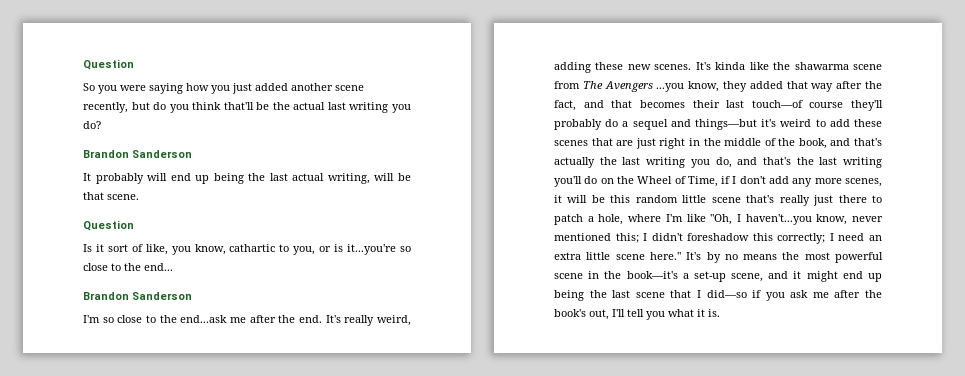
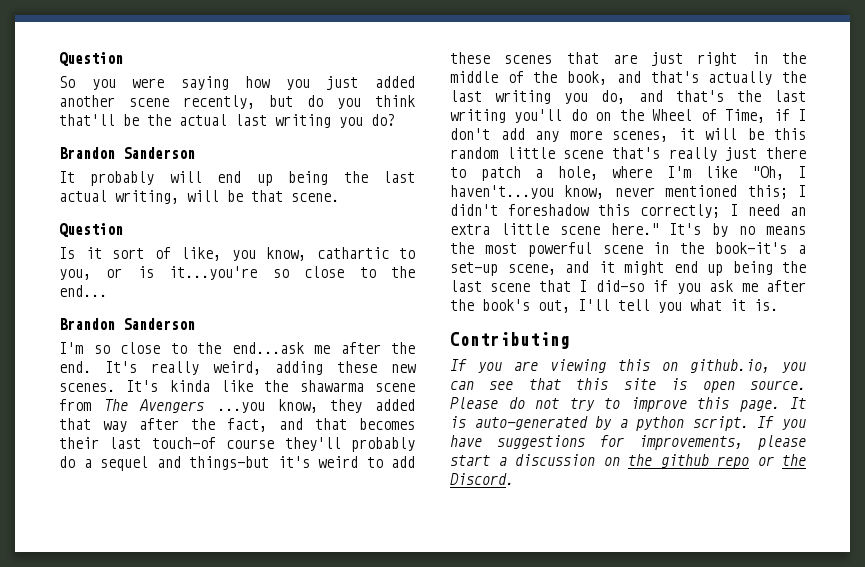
(720, 313) none -> [450,332,570,349] [450,359,806,373] [450,378,806,393] [450,397,806,412] [450,416,806,431] [450,435,806,450] [450,454,806,469] [450,473,514,485] // Contributing // If you are viewing this on github.io, you can see that this site is open source. Please do not try to improve this page. It is auto-generated by a python script. If you have suggestions for improvements, please start a discussion on the github repo or the Discord.

